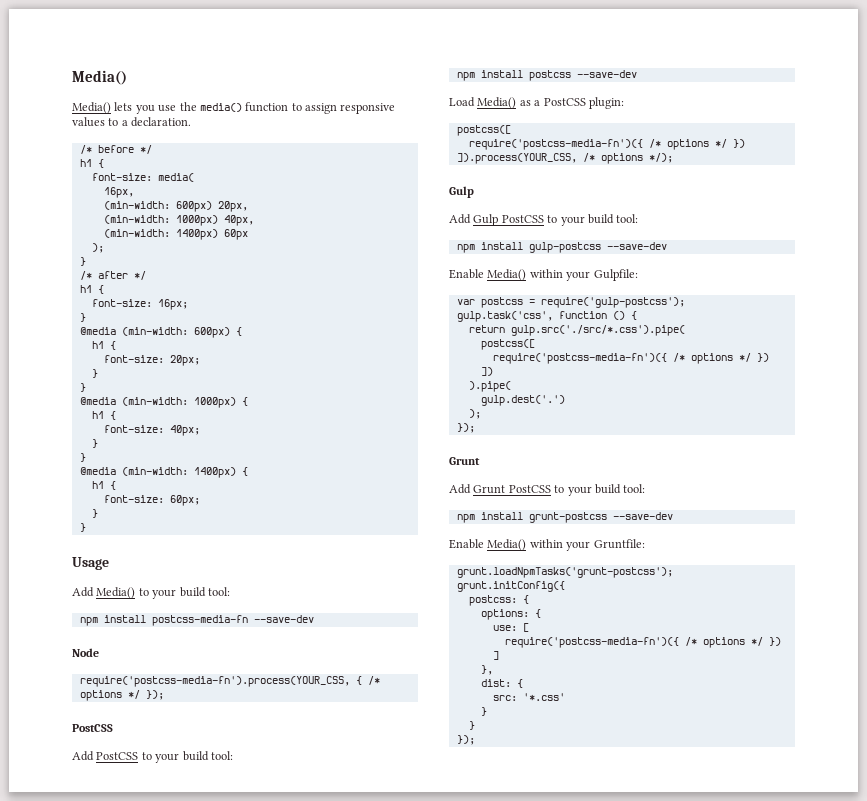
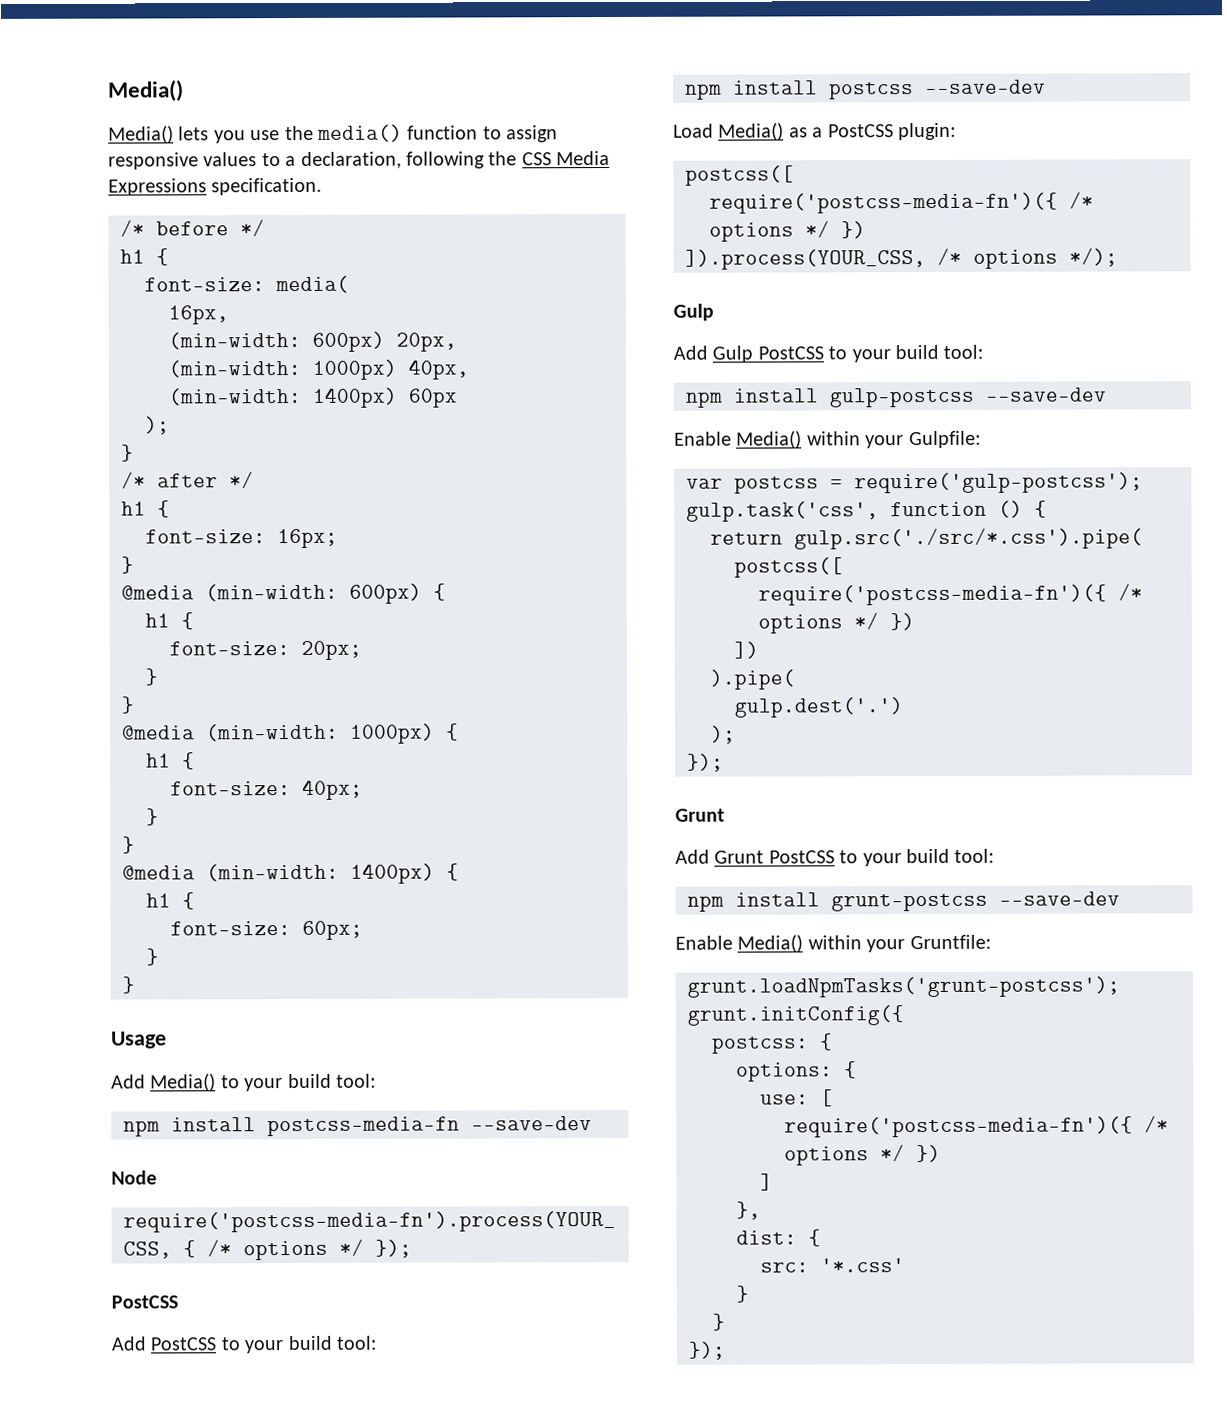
[131,117,192,127] declaration. -> [300,151,611,169] [108,177,323,196] declaration, following the CSS Media Expressions specification.

